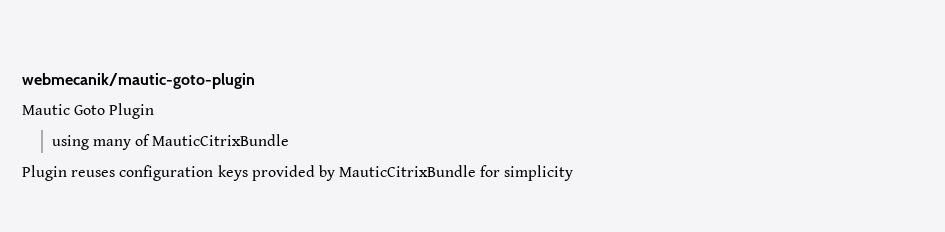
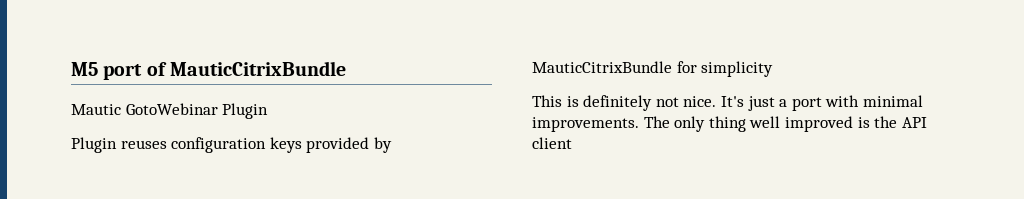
[22,73,255,89] webmecanik/mautic-goto-plugin -> [71,61,346,80] M5 port of MauticCitrixBundle
[74,103,155,119] [51,134,290,150] Goto Plugin // using many of MauticCitrixBundle -> [125,103,269,119] GotoWebinar Plugin
(574, 173) none -> [532,95,923,111] [532,116,927,132] [532,137,572,149] // This is definitely not nice. It's just a port with minimal improvements. The only thing well improved is the API client

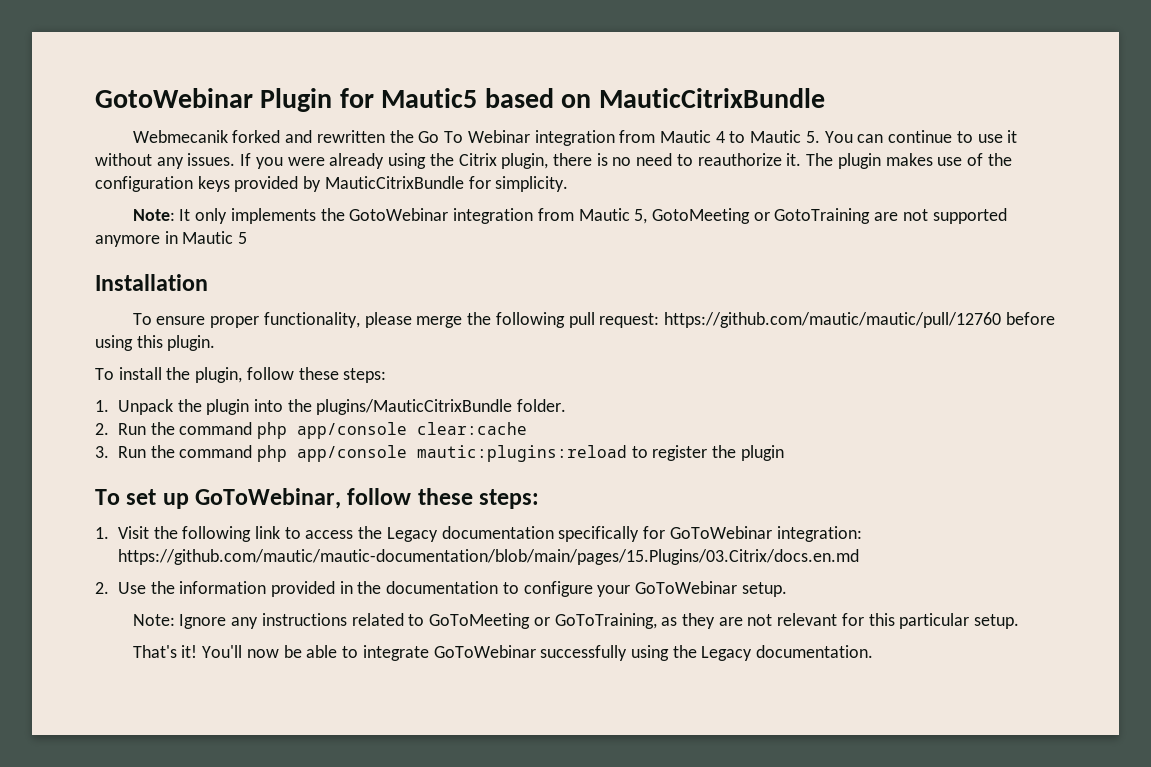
[71,61,346,80] [71,103,269,119] [71,137,167,153] M5 port of MauticCitrixBundle // Mautic GotoWebinar Plugin // Plugin reuses -> [95,88,825,112] [132,130,1018,146] [95,153,1012,169] GotoWebinar Plugin for Mautic5 based on MauticCitrixBundle // Webmecanik forked and rewritten the Go To Webinar integration from Mautic 4 to Mautic 5. You can continue to use it without any issues. If you were already using the Citrix plugin, there is no need to reauthorize it. The plugin makes use of the
[701,61,774,77] [532,95,923,111] [532,116,927,132] [532,137,572,149] simplicity // This is definitely not nice. It's just a port with minimal improvements. The only thing well improved is the API client -> [495,176,569,192] [132,208,1007,224] [95,231,248,247] [95,274,208,291] [132,312,1055,328] [95,335,216,351] [95,367,387,383] [95,399,567,415] [95,422,528,439] [95,445,784,462] [95,488,540,509] [95,526,862,542] [117,549,859,565] [95,581,787,597] [132,613,1020,629] [132,645,874,661] simplicity. // Note: It only implements the GotoWebinar integration from Mautic 5, GotoMeeting or GotoTraining are not supported anymore in Mautic 5 // Installation // To ensure proper functionality, please merge the following pull request: https://github.com/mautic/mautic/pull/12760 before using this plugin. // To install the plugin, follow these steps: // 1. Unpack the plugin into the plugins/MauticCitrixBundle folder. // 2. Run the command php app/console clear:cache // 3. Run the command php app/console mautic:plugins:reload to register the plugin // To set up GoToWebinar, follow these steps: // 1. Visit the following link to access the Legacy documentation specifically for GoToWebinar integration: https://github.com/mautic/mautic-documentation/blob/main/pages/15.Plugins/03.Citrix/docs.en.md // 2. Use the information provided in the documentation to configure your GoToWebinar setup. // Note: Ignore any instructions related to GoToMeeting or GoToTraining, as they are not relevant for this particular setup. // That's it! You'll now be able to integrate GoToWebinar successfully using the Legacy documentation.

